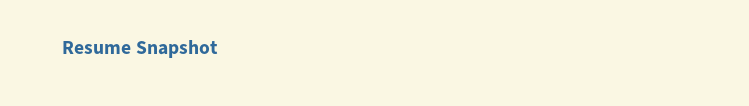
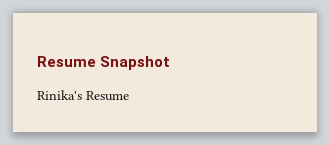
(219, 49) none -> [37,90,129,101] // Rinika's Resume

